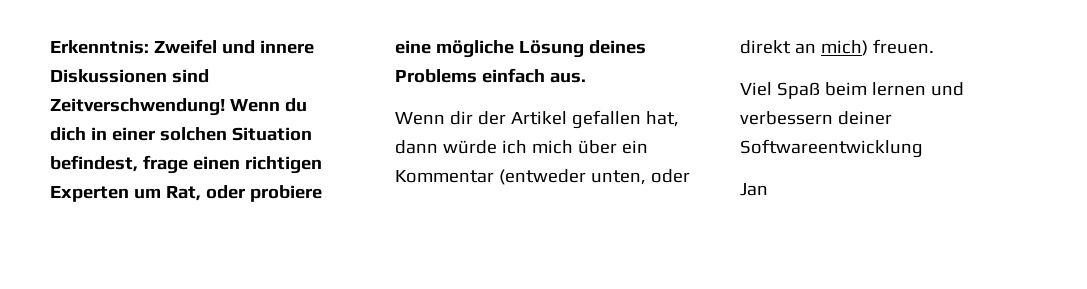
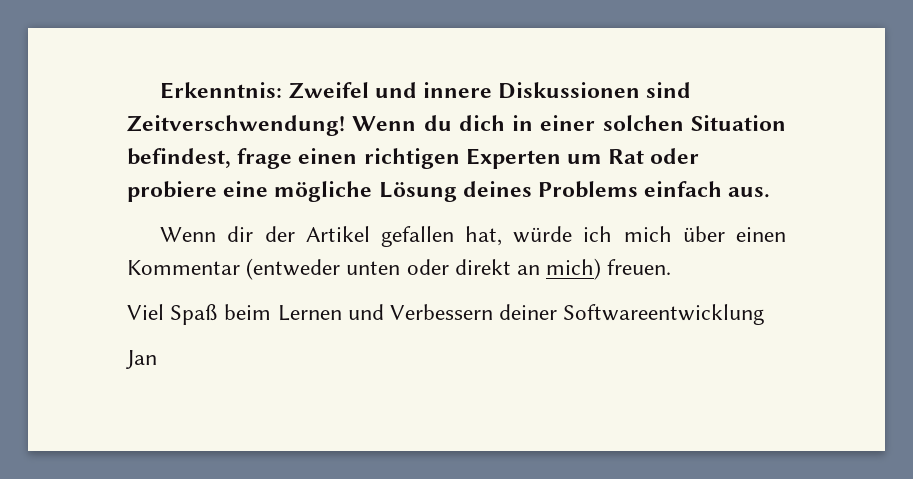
[165,186,201,201] Rat, -> [608,149,645,164] Rat
[395,140,438,154] dann -> (503, 236) none
[621,140,648,154] ein -> [736,227,786,242] einen
[590,170,646,185] unten, -> [346,261,401,275] unten
[871,82,964,96] [740,111,833,125] lernen und verbessern -> [277,304,494,321] Lernen und Verbessern

